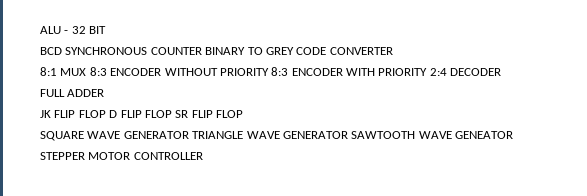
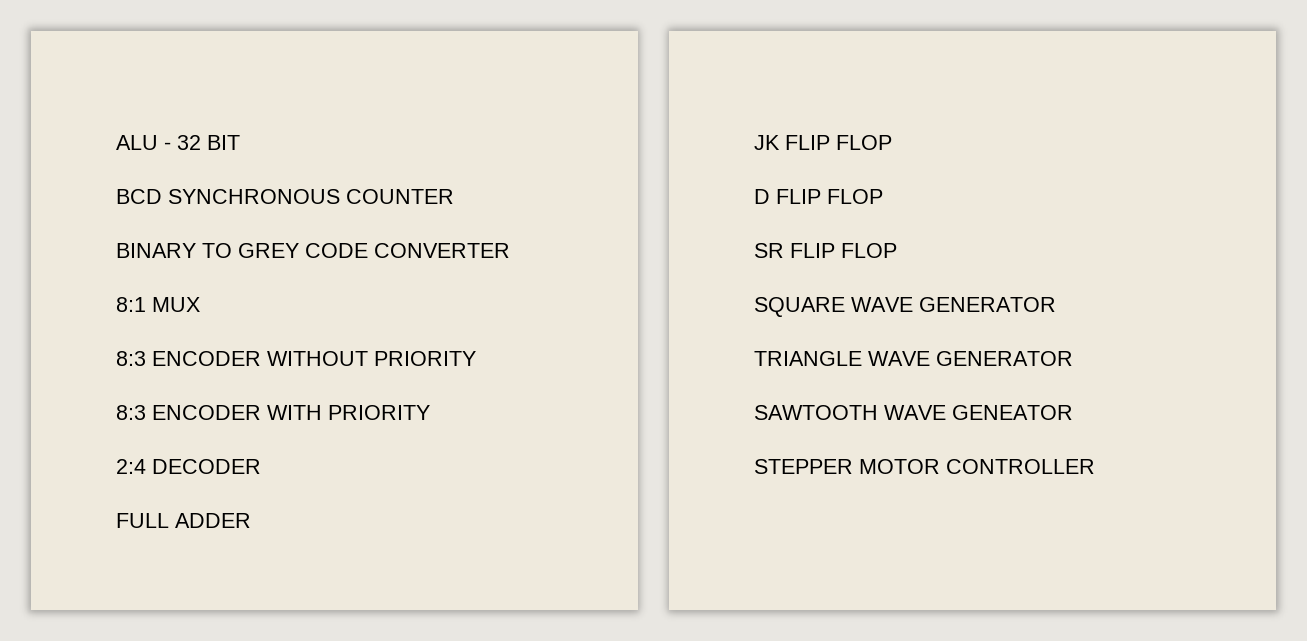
(202, 51) none -> (454, 196) //
(87, 72) none -> (200, 304) //
(269, 72) none -> (476, 358) //
(428, 72) none -> (430, 412) //
(106, 114) none -> (892, 142) //
(172, 114) none -> (883, 196) //
(189, 135) none -> (1056, 304) //
(348, 135) none -> (1073, 358) //

